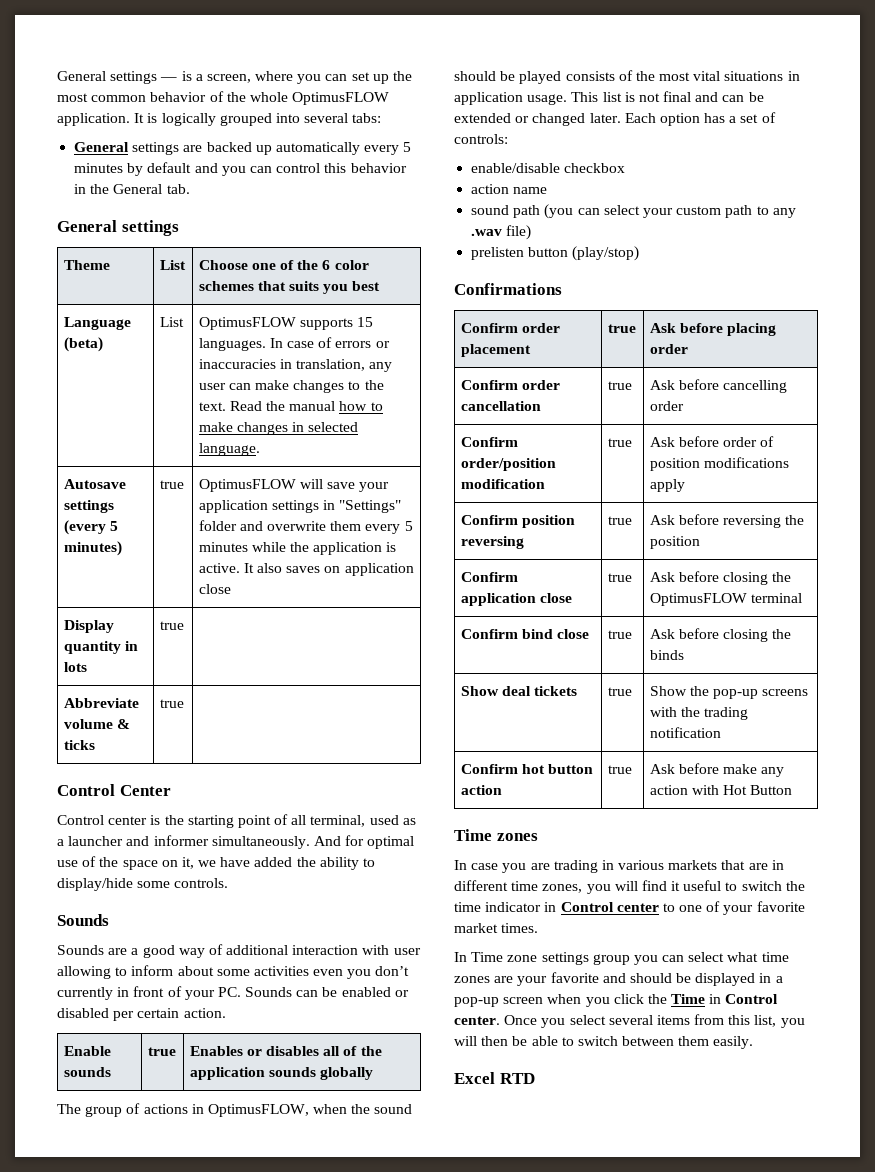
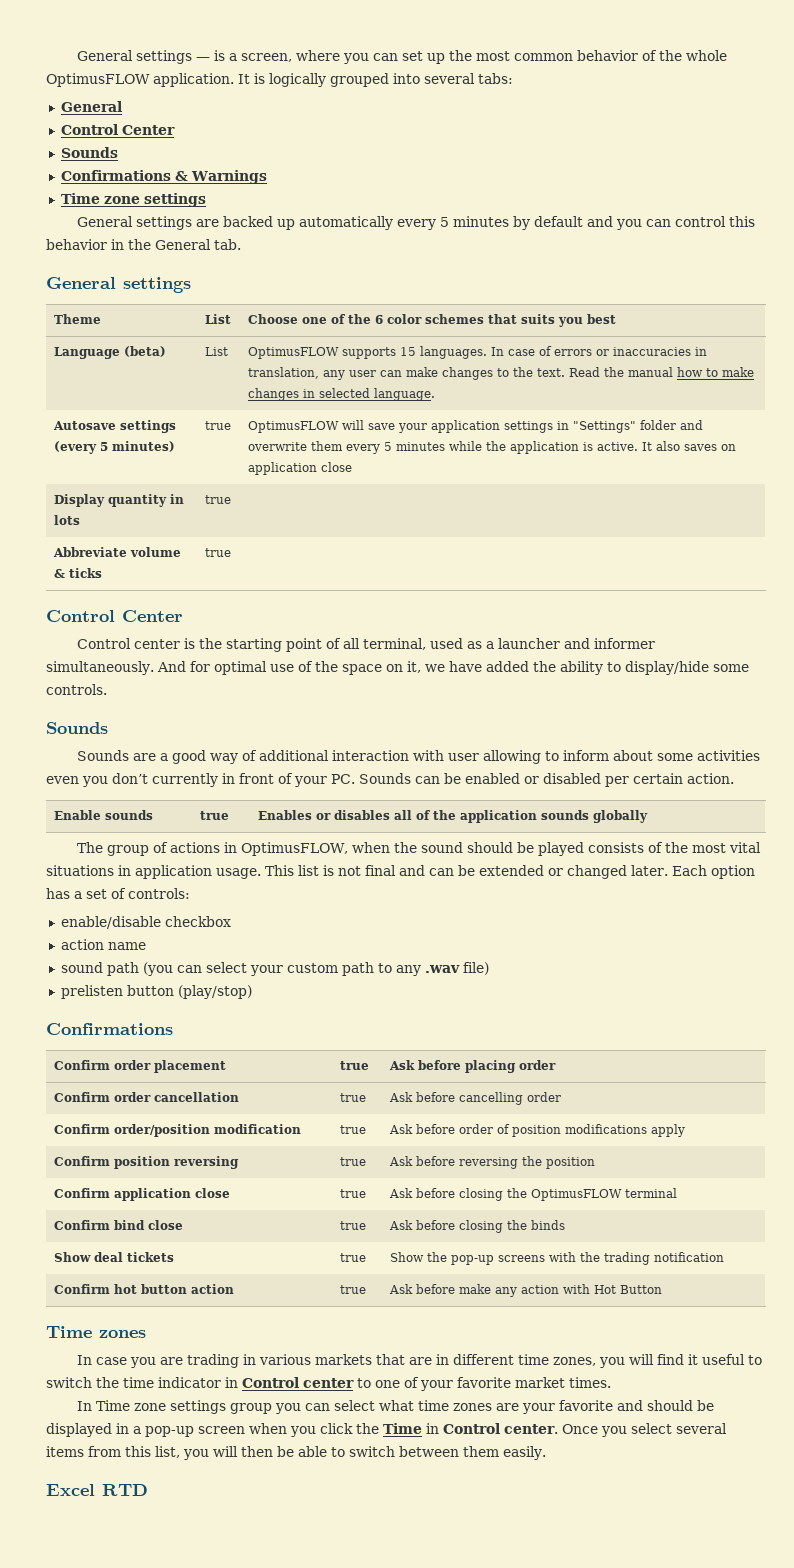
(130, 147) none -> [60,124,175,135] [60,147,118,158] [60,170,267,184] [60,193,206,207] [77,216,134,227] // Control Center // Sounds // Confirmations & Warnings // Time zone settings // General

